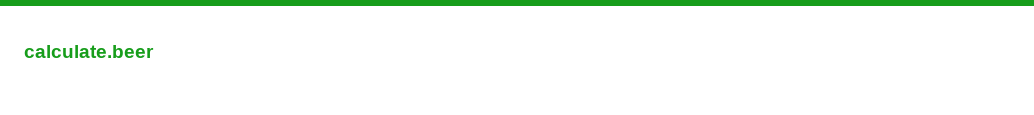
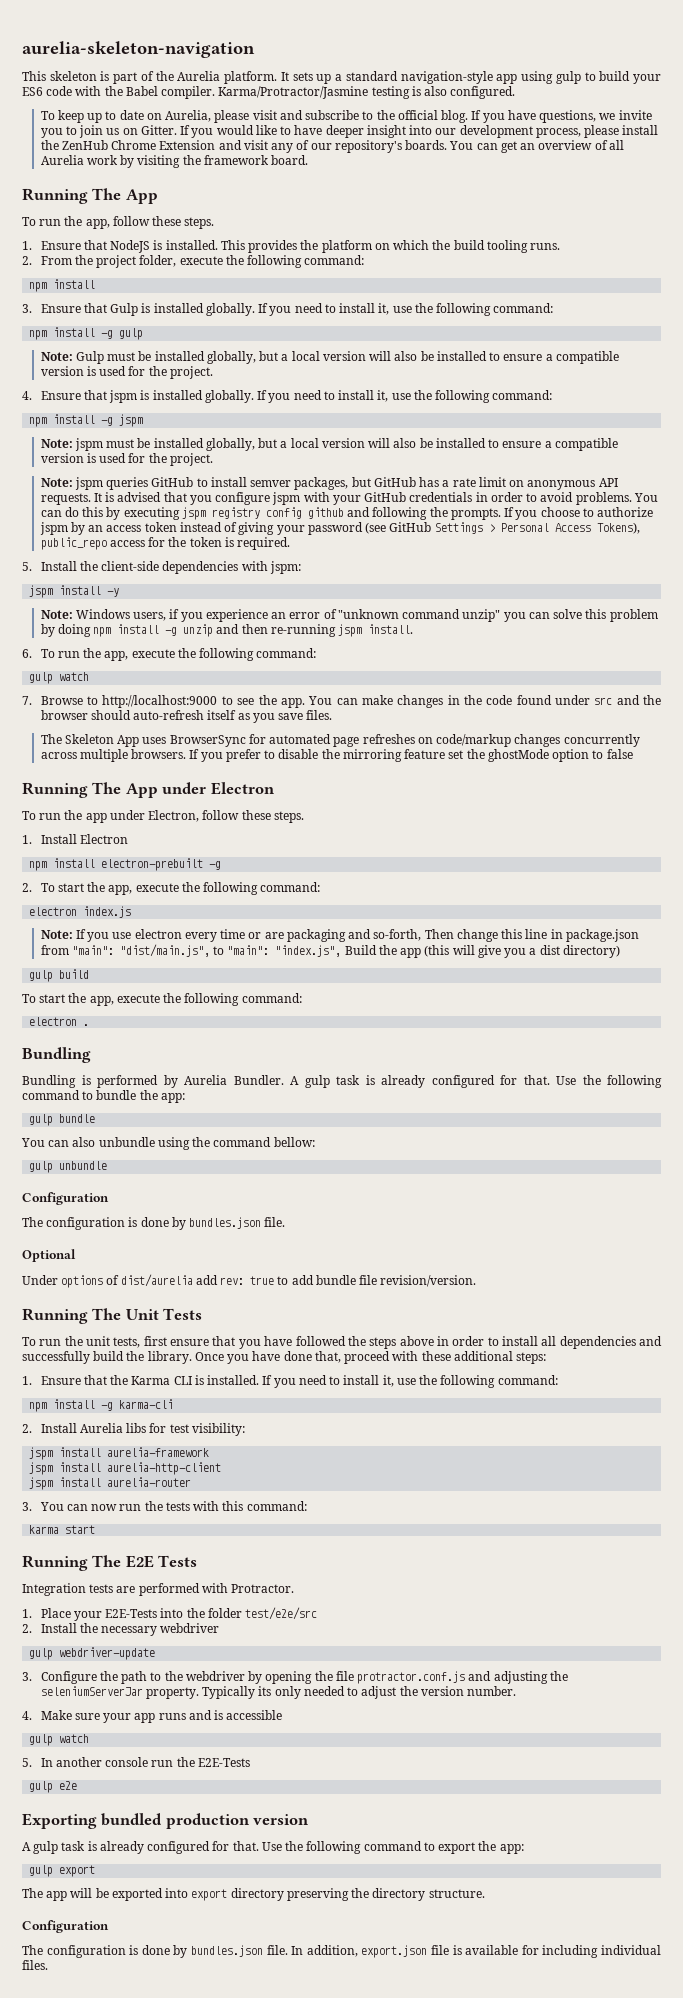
[24,45,154,58] calculate.beer -> [22,41,255,58] [22,71,661,84] [22,86,516,99] [40,110,652,123] [40,125,659,138] [40,140,624,153] [40,155,309,168] [22,188,158,204] [22,216,215,229] [22,240,561,253] [22,255,365,268] [29,279,96,292] [22,303,554,316] [29,327,144,340] [40,351,619,364] [40,366,213,379] [22,390,553,403] [29,414,144,427] [40,438,618,451] [40,453,213,466] [40,477,618,490] [40,492,658,505] [40,507,654,520] [39,522,640,535] [40,537,291,550] [22,561,301,574] [29,585,120,598] [40,609,658,622] [40,624,414,637] [22,648,317,661] [29,672,90,684] [22,695,661,708] [40,710,333,723] [40,734,640,747] [40,749,633,762] [22,782,275,798] [22,810,304,823] [22,834,129,844] [29,858,222,871] [22,882,321,895] [29,906,132,918] [40,929,639,942] [40,944,620,958] [29,969,90,982] [22,993,302,1006] [29,1017,90,1026] [22,1047,91,1063] [22,1075,662,1088] [22,1090,185,1103] [29,1114,96,1126] [21,1137,315,1150] [29,1161,108,1173] [22,1192,109,1205] [22,1217,286,1230] [22,1249,76,1262] [22,1274,477,1288] [22,1308,203,1324] [22,1336,663,1349] [22,1351,547,1364] [22,1375,558,1388] [29,1399,174,1412] [22,1423,245,1436] [29,1447,210,1460] [29,1462,222,1475] [29,1477,192,1490] [22,1501,307,1511] [29,1525,96,1534] [22,1555,198,1571] [22,1583,295,1596] [22,1607,318,1621] [22,1623,220,1636] [29,1647,156,1660] [22,1671,568,1684] [40,1686,517,1699] [22,1710,283,1723] [29,1734,90,1746] [22,1757,250,1767] [29,1781,78,1793] [22,1813,310,1829] [22,1841,524,1854] [29,1865,96,1877] [22,1888,485,1901] [22,1920,109,1933] [22,1945,662,1958] [22,1960,48,1970] aurelia-skeleton-navigation // This skeleton is part of the Aurelia platform. It sets up a standard navigation-style app using gulp to build your ES6 code with the Babel compiler. Karma/Protractor/Jasmine testing is also configured. // To keep up to date on Aurelia, please visit and subscribe to the official blog. If you have questions, we invite you to join us on Gitter. If you would like to have deeper insight into our development process, please install the ZenHub Chrome Extension and visit any of our repository's boards. You can get an overview of all Aurelia work by visiting the framework board. // Running The App // To run the app, follow these steps. // 1. Ensure that NodeJS is installed. This provides the platform on which the build tooling runs. // 2. From the project folder, execute the following command: // npm install // 3. Ensure that Gulp is installed globally. If you need to install it, use the following command: // npm install -g gulp // Note: Gulp must be installed globally, but a local version will also be installed to ensure a compatible version is used for the project. // 4. Ensure that jspm is installed globally. If you need to install it, use the following command: // npm install -g jspm // Note: jspm must be installed globally, but a local version will also be installed to ensure a compatible version is used for the project. // Note: jspm queries GitHub to install semver packages, but GitHub has a rate limit on anonymous API requests. It is advised that you configure jspm with your GitHub credentials in order to avoid problems. You can do this by executing jspm registry config github and following the prompts. If you choose to authorize jspm by an access token instead of giving your password (see GitHub Settings > Personal Access Tokens), public_repo access for the token is required. // 5. Install the client-side dependencies with jspm: // jspm install -y // Note: Windows users, if you experience an error of "unknown command unzip" you can solve this problem by doing npm install -g unzip and then re-running jspm install. // 6. To run the app, execute the following command: // gulp watch // 7. Browse to http://localhost:9000 to see the app. You can make changes in the code found under src and the browser should auto-refresh itself as you save files. // The Skeleton App uses BrowserSync for automated page refreshes on code/markup changes concurrently across multiple browsers. If you prefer to disable the mirroring feature set the ghostMode option to false // Running The App under Electron // To run the app under Electron, follow these steps. // 1. Install Electron // npm install electron-prebuilt -g // 2. To start the app, execute the following command: // electron index.js // Note: If you use electron every time or are packaging and so-forth, Then change this line in package.json from "main": "dist/main.js", to "main": "index.js", Build the app (this will give you a dist directory) // gulp build // To start the app, execute the following command: // electron . // Bundling // Bundling is performed by Aurelia Bundler. A gulp task is already configured for that. Use the following command to bundle the app: // gulp bundle // You can also unbundle using the command bellow: // gulp unbundle // Configuration // The configuration is done by bundles.json file. // Optional // Under options of dist/aurelia add rev: true to add bundle file revision/version. // Running The Unit Tests // To run the unit tests, first ensure that you have followed the steps above in order to install all dependencies and successfully build the library. Once you have done that, proceed with these additional steps: // 1. Ensure that the Karma CLI is installed. If you need to install it, use the following command: // npm install -g karma-cli // 2. Install Aurelia libs for test visibility: // jspm install aurelia-framework // jspm install aurelia-http-client // jspm install aurelia-router // 3. You can now run the tests with this command: // karma start // Running The E2E Tests // Integration tests are performed with Protractor. // 1. Place your E2E-Tests into the folder test/e2e/src // 2. Install the necessary webdriver // gulp webdriver-update // 3. Configure the path to the webdriver by opening the file protractor.conf.js and adjusting the seleniumServerJar property. Typically its only needed to adjust the version number. // 4. Make sure your app runs and is accessible // gulp watch // 5. In another console run the E2E-Tests // gulp e2e // Exporting bundled production version // A gulp task is already configured for that. Use the following command to export the app: // gulp export // The app will be exported into export directory preserving the directory structure. // Configuration // The configuration is done by bundles.json file. In addition, export.json file is available for including individual files.

